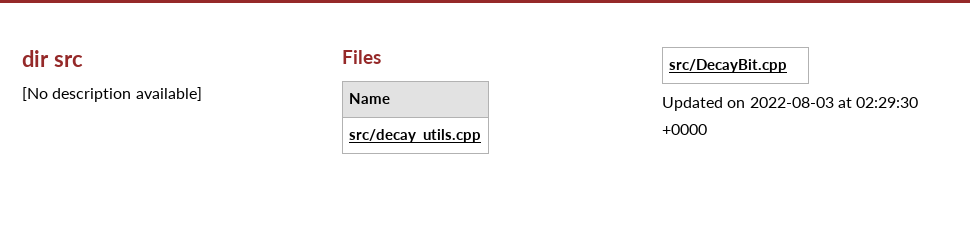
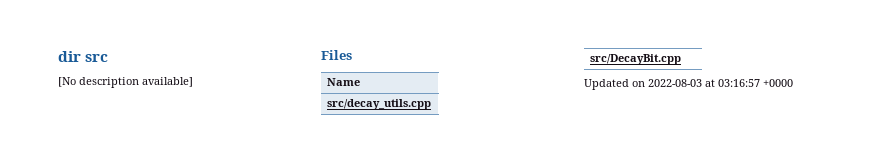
[856,97,919,108] 02:29:30 -> [718,79,760,87] 03:16:57

